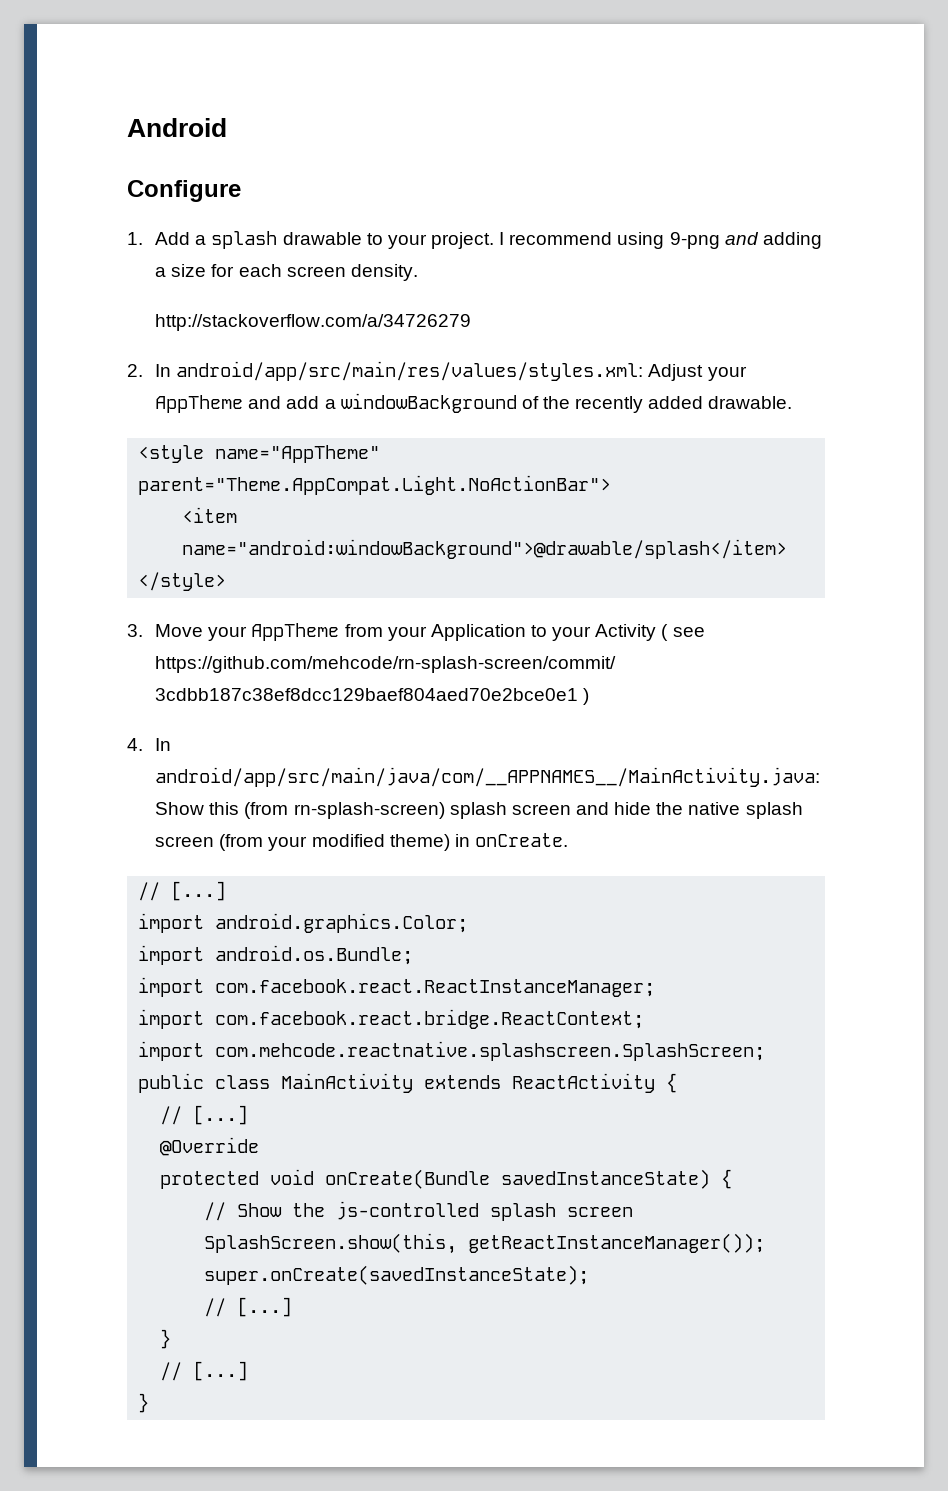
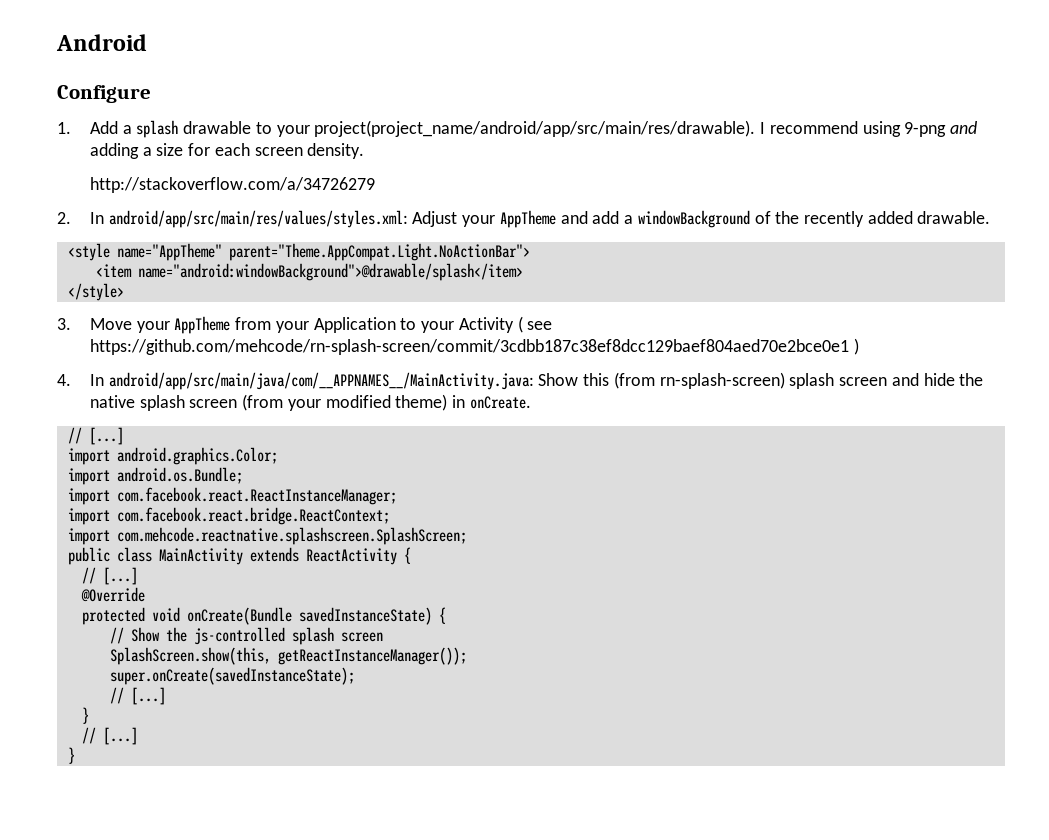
[430,232,494,249] project. -> [314,120,756,137] project(project_name/android/app/src/main/res/drawable).

